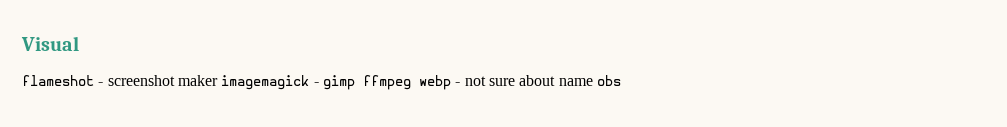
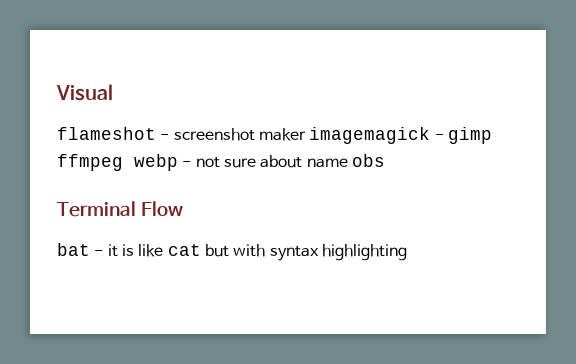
(621, 80) none -> [57,201,183,217] [57,243,407,261] // Terminal Flow // bat - it is like cat but with syntax highlighting

